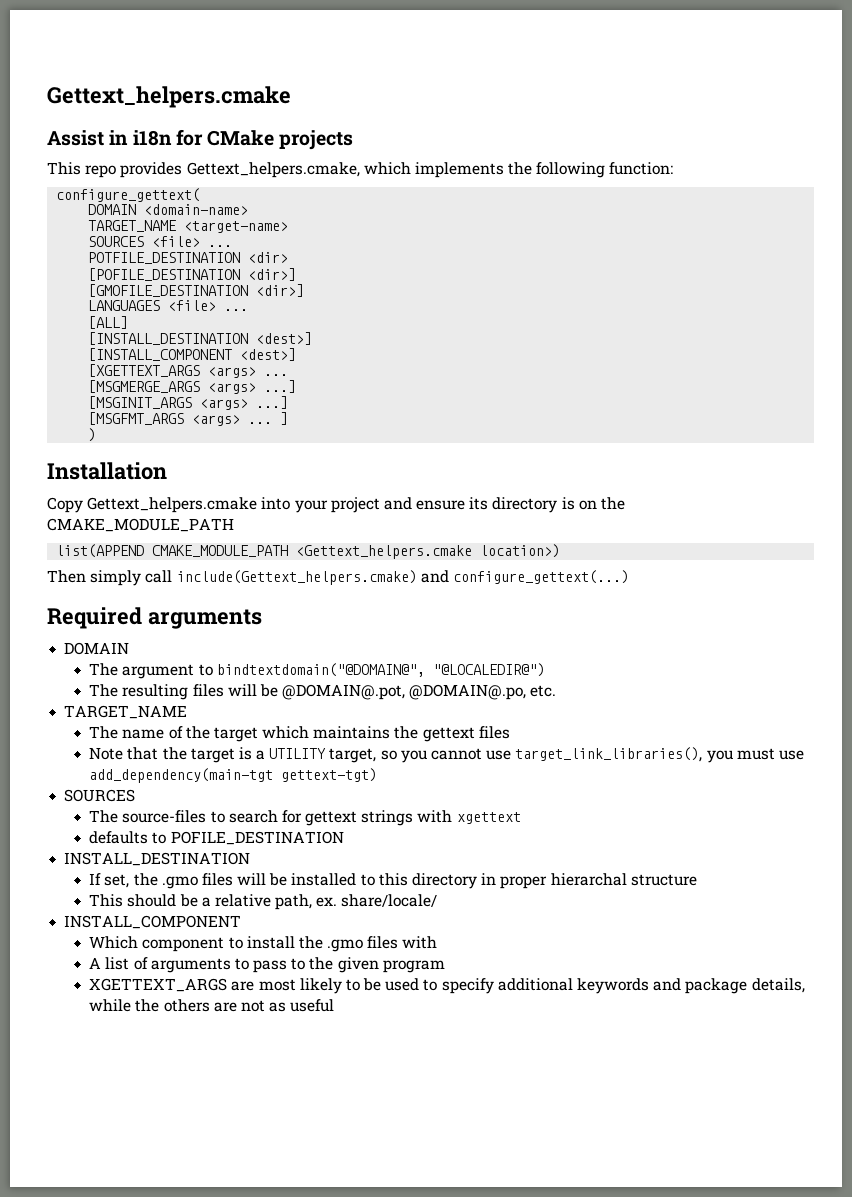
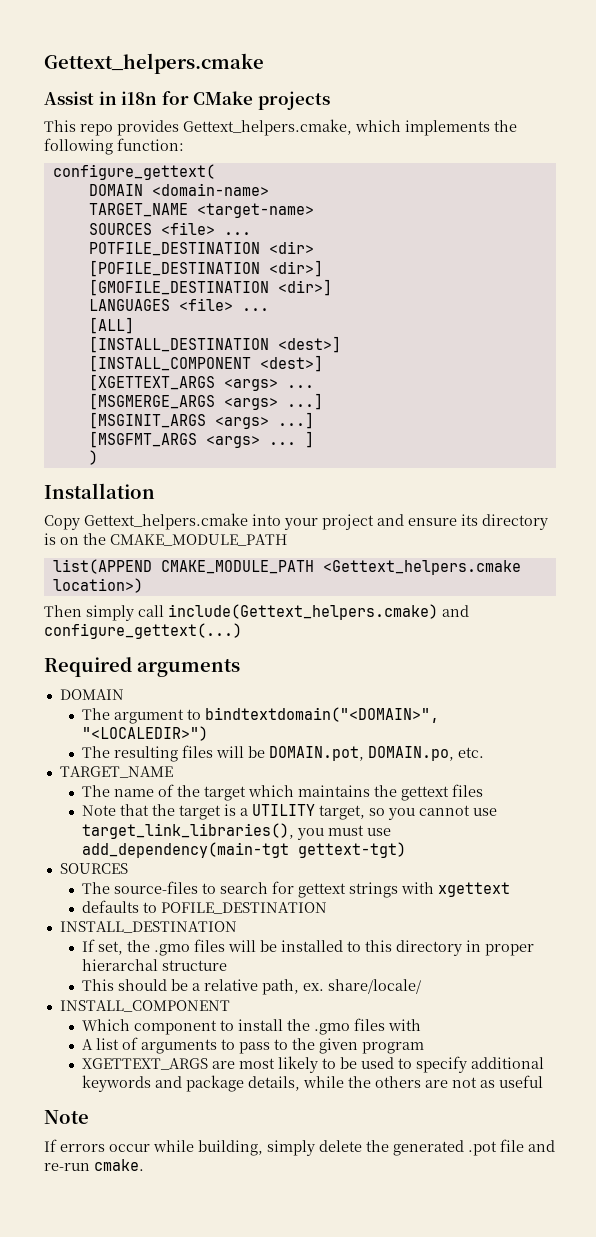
[216,663,545,677] bindtextdomain("@DOMAIN@", "@LOCALEDIR@") -> [204,707,439,723] [81,726,208,741] bindtextdomain("<DOMAIN>", "<LOCALEDIR>")
[282,684,527,700] @DOMAIN@.pot, @DOMAIN@.po, -> [268,746,454,761] DOMAIN.pot, DOMAIN.po,
(335, 1005) none -> [44,1110,89,1124] [44,1139,555,1156] [44,1159,144,1171] // Note // If errors occur while building, simply delete the generated .pot file and re-run cmake.

